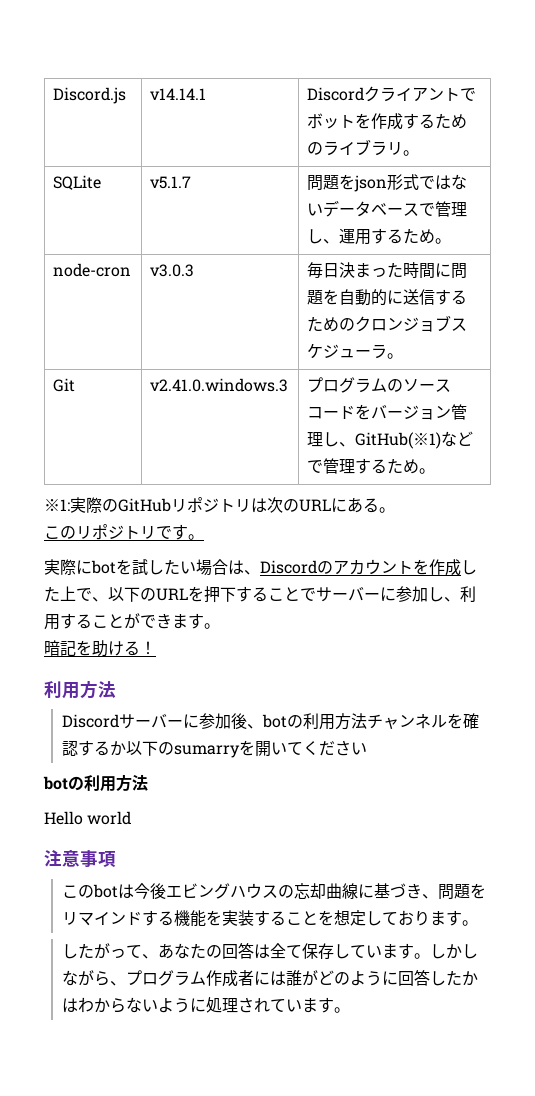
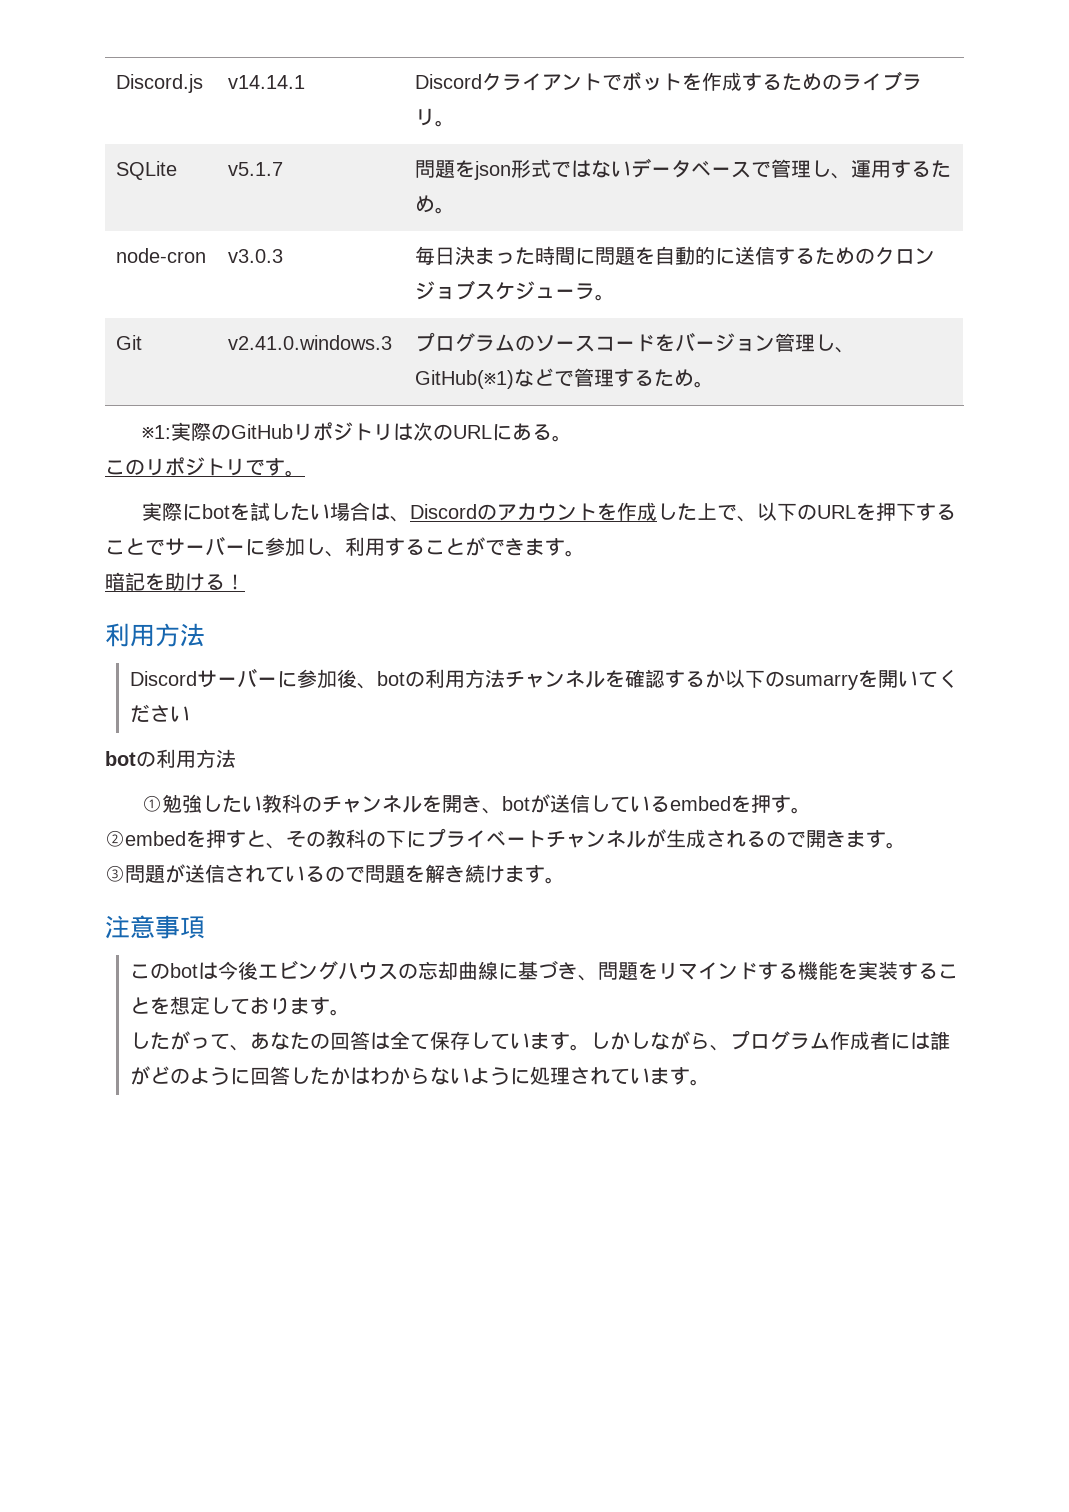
[44,811,132,825] Hello world -> [141,794,811,814] [105,828,906,849] [105,864,565,884] ①勉強したい教科のチャンネルを開き、botが送信しているembedを押す。 // ②embedを押すと、その教科の下にプライベートチャンネルが生成されるので開きます。 // ③問題が送信されているので問題を解き続けます。

